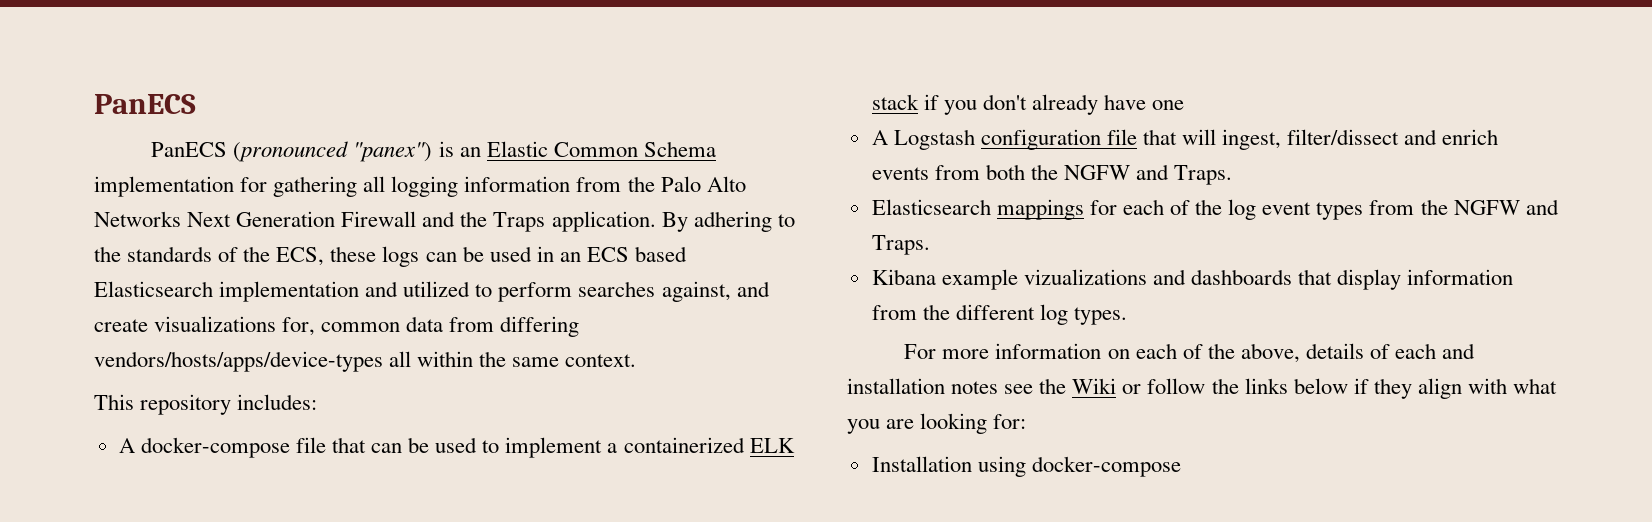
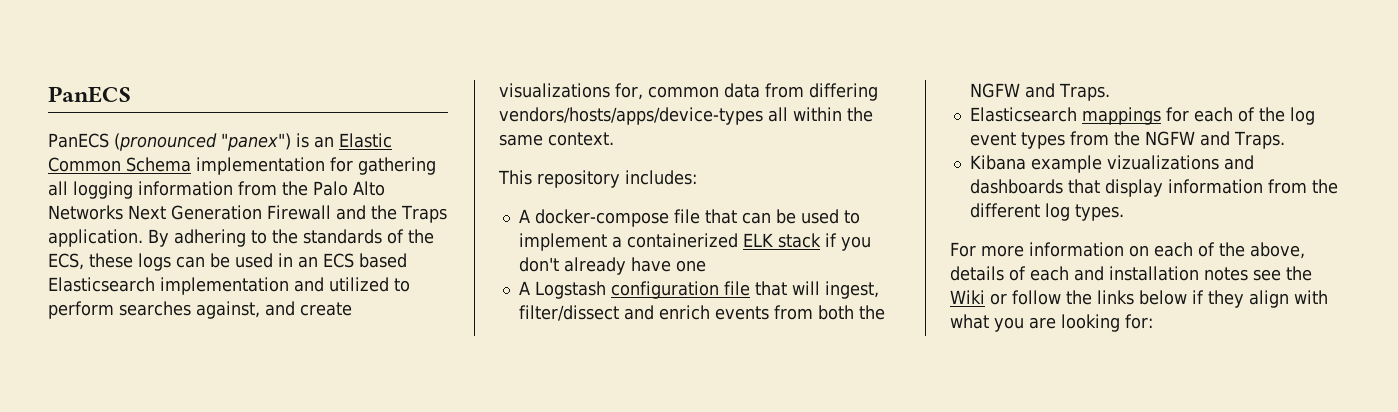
[871,456,1181,477] // Installation using docker-compose -> (1153, 321) none

